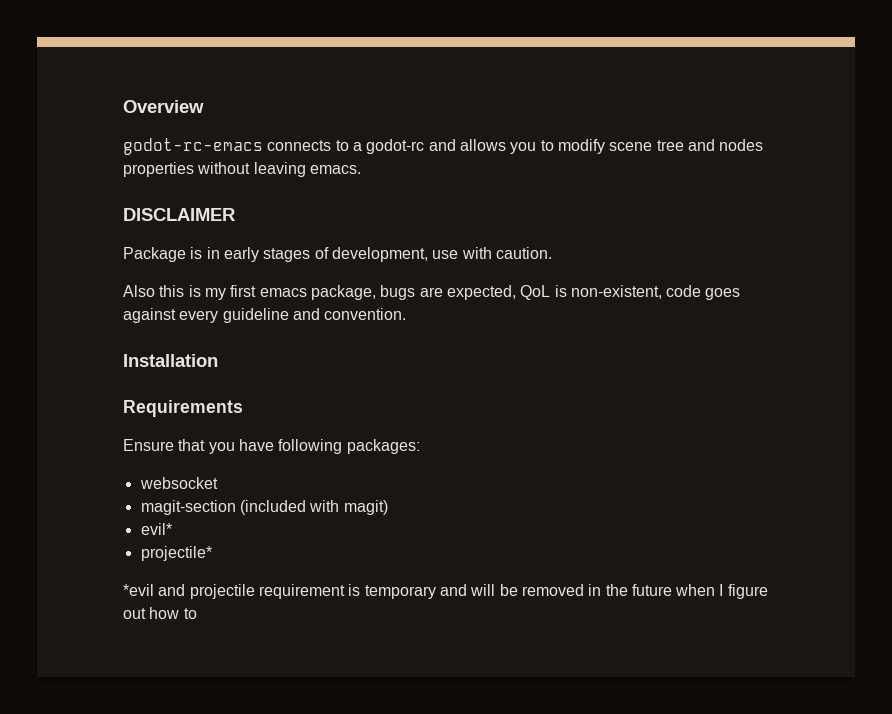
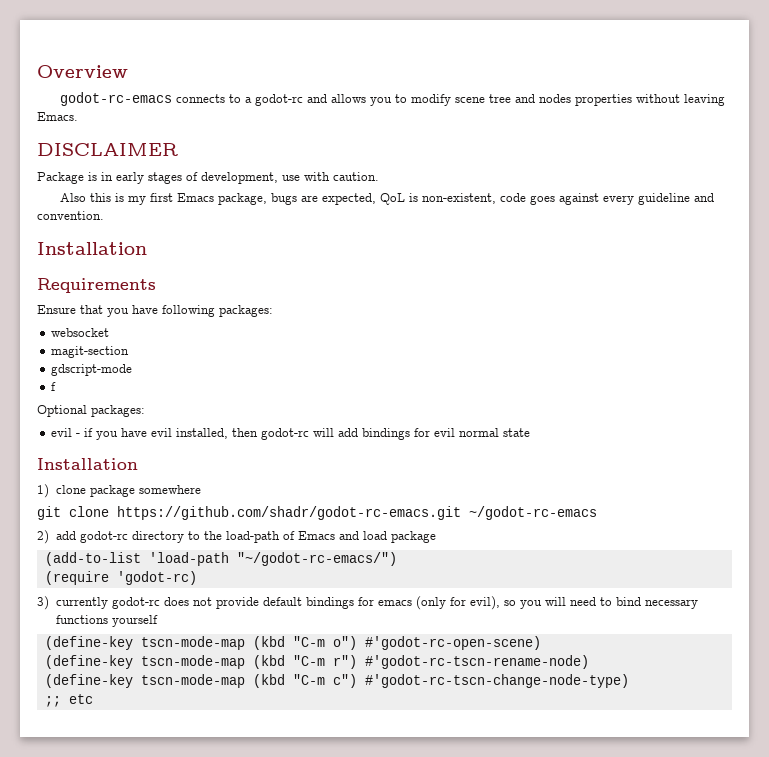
[309,165,361,174] emacs. -> [37,112,78,121] Emacs.
[259,288,307,297] emacs -> [176,193,214,202] Emacs
[239,500,388,515] [140,523,172,535] [140,546,212,561] [123,584,768,599] [123,607,197,619] (included with magit) // evil* // projectile* // *evil and projectile requirement is temporary and will be removed in the future when I figure out how to -> [51,364,133,376] [51,382,57,391] [37,405,145,417] [51,428,531,440] [37,458,138,470] [37,484,201,498] [37,506,597,520] [37,530,436,544] [44,552,397,566] [44,571,197,585] [37,596,698,610] [55,615,158,627] [44,636,541,650] [44,655,589,669] [44,674,629,688] [44,694,93,707] // gdscript-mode // f // Optional packages: // evil - if you have evil installed, then godot-rc will add bindings for evil normal state // Installation // 1) clone package somewhere // git clone https://github.com/shadr/godot-rc-emacs.git ~/godot-rc-emacs // 2) add godot-rc directory to the load-path of Emacs and load package // (add-to-list 'load-path "~/godot-rc-emacs/") // (require 'godot-rc) // 3) currently godot-rc does not provide default bindings for emacs (only for evil), so you will need to bind necessary functions yourself // (define-key tscn-mode-map (kbd "C-m o") #'godot-rc-open-scene) // (define-key tscn-mode-map (kbd "C-m r") #'godot-rc-tscn-rename-node) // (define-key tscn-mode-map (kbd "C-m c") #'godot-rc-tscn-change-node-type) // ;; etc

